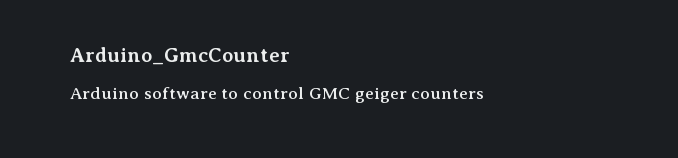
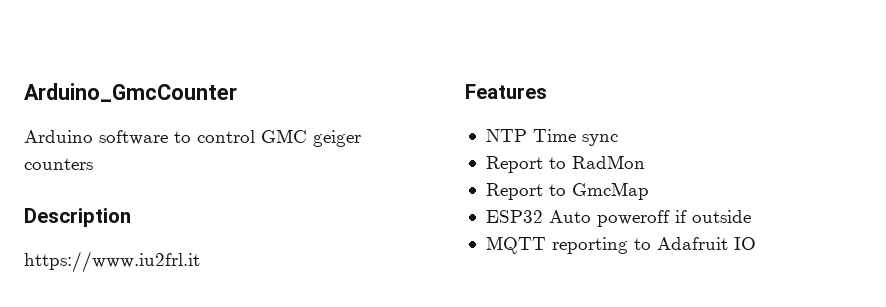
(485, 94) none -> [24,208,131,227] [24,251,200,273] [465,84,547,99] [485,129,618,146] [485,155,645,173] [485,182,649,200] [485,210,751,227] [485,236,756,254] // Description // https://www.iu2frl.it // Features // NTP Time sync // Report to RadMon // Report to GmcMap // ESP32 Auto poweroff if outside // MQTT reporting to Adafruit IO

